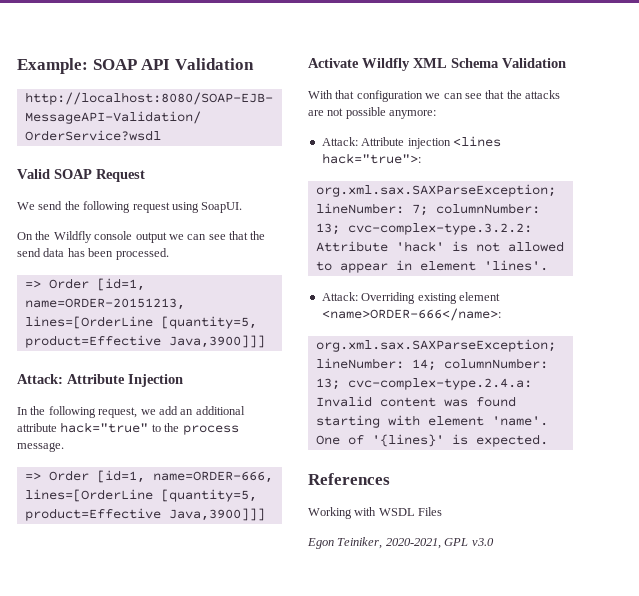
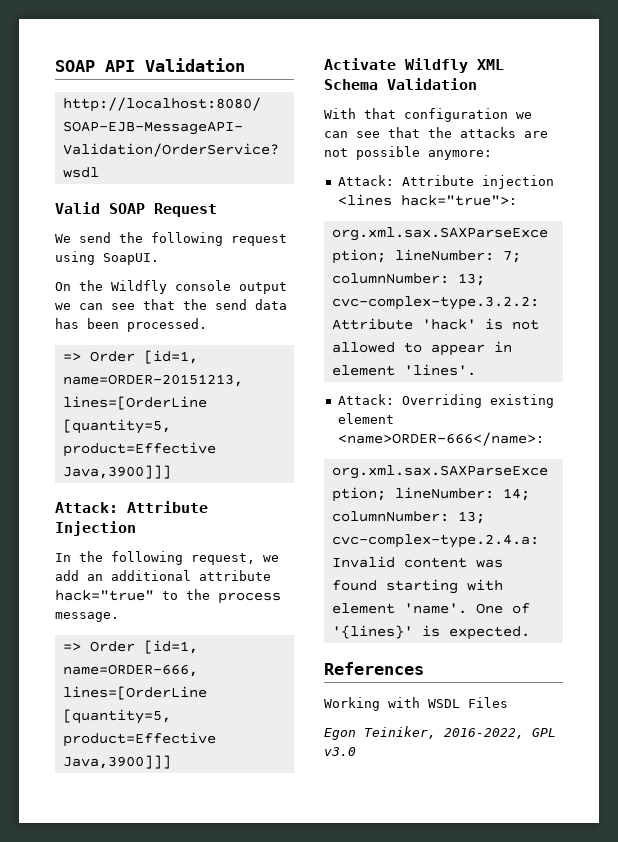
[17,58,88,74] Example: -> (55, 66) none
[385,538,441,549] 2020-2021, -> [444,728,524,739] 2016-2022,

